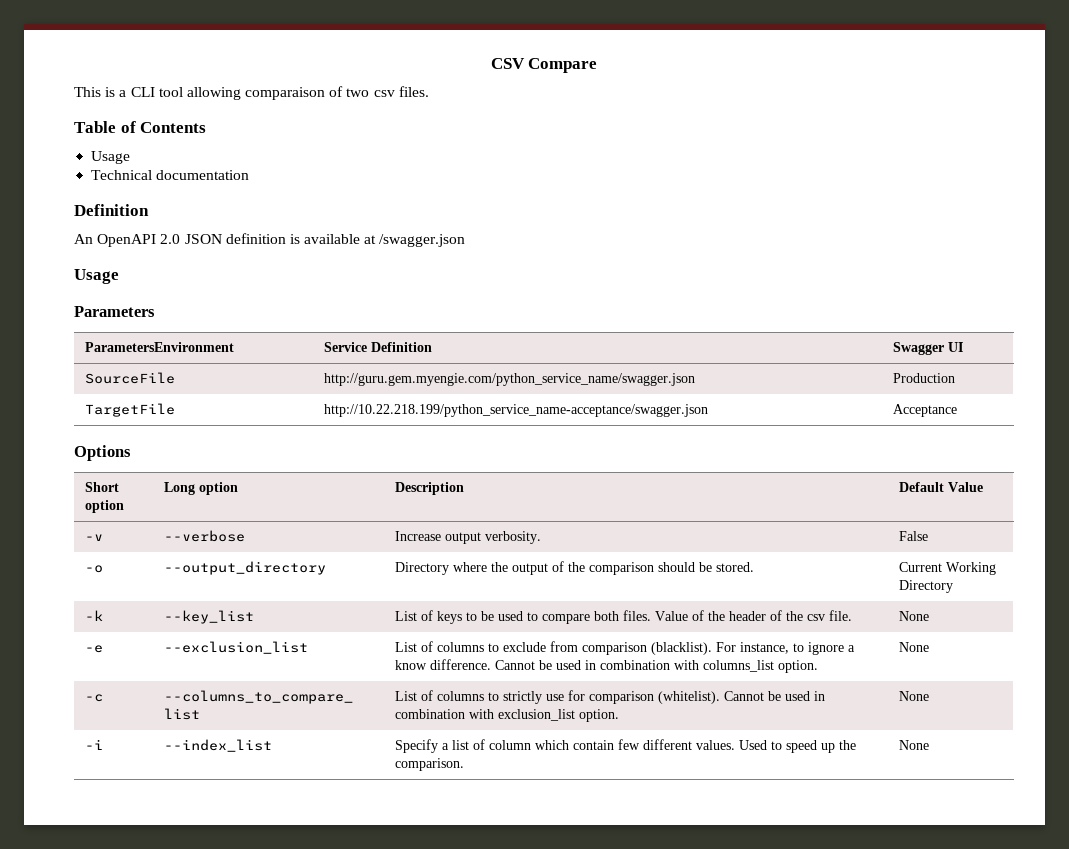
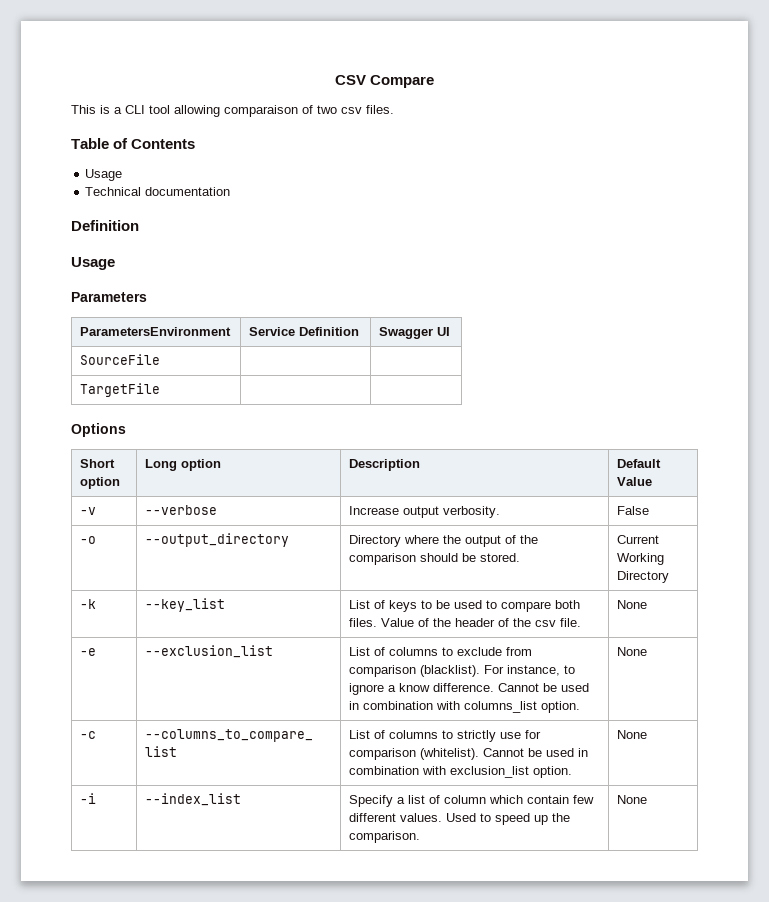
[74,233,466,247] // An OpenAPI 2.0 JSON definition is available at /swagger.json -> (139, 225) none
[323,373,695,386] [892,373,955,383] http://guru.gem.myengie.com/python_service_name/swagger.json | Production -> (161, 359) |
[323,404,708,417] [892,404,957,417] http://10.22.218.199/python_service_name-acceptance/swagger.json | Acceptance -> (161, 390) |

